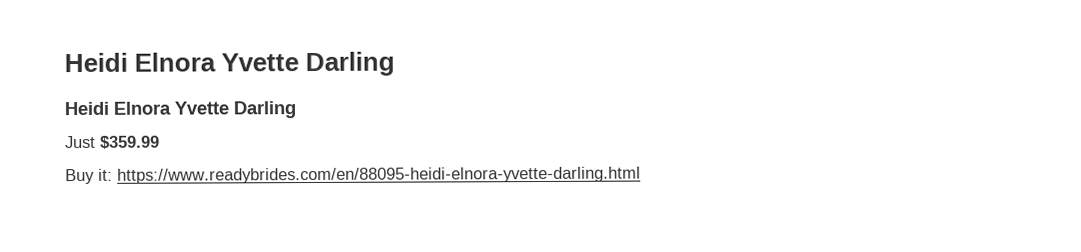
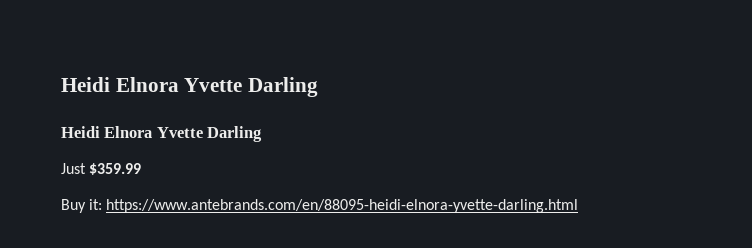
[117,166,641,184] https://www.readybrides.com/en/88095-heidi-elnora-yvette-darling.html -> [106,199,579,213] https://www.antebrands.com/en/88095-heidi-elnora-yvette-darling.html

